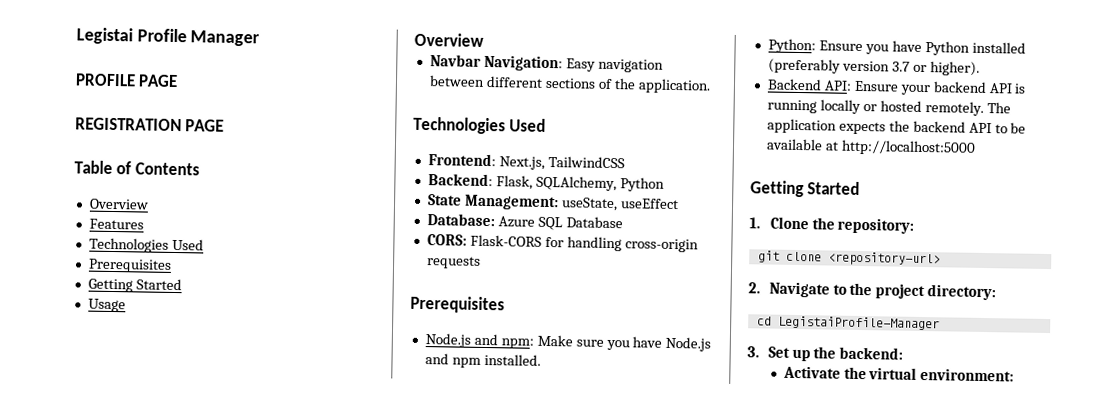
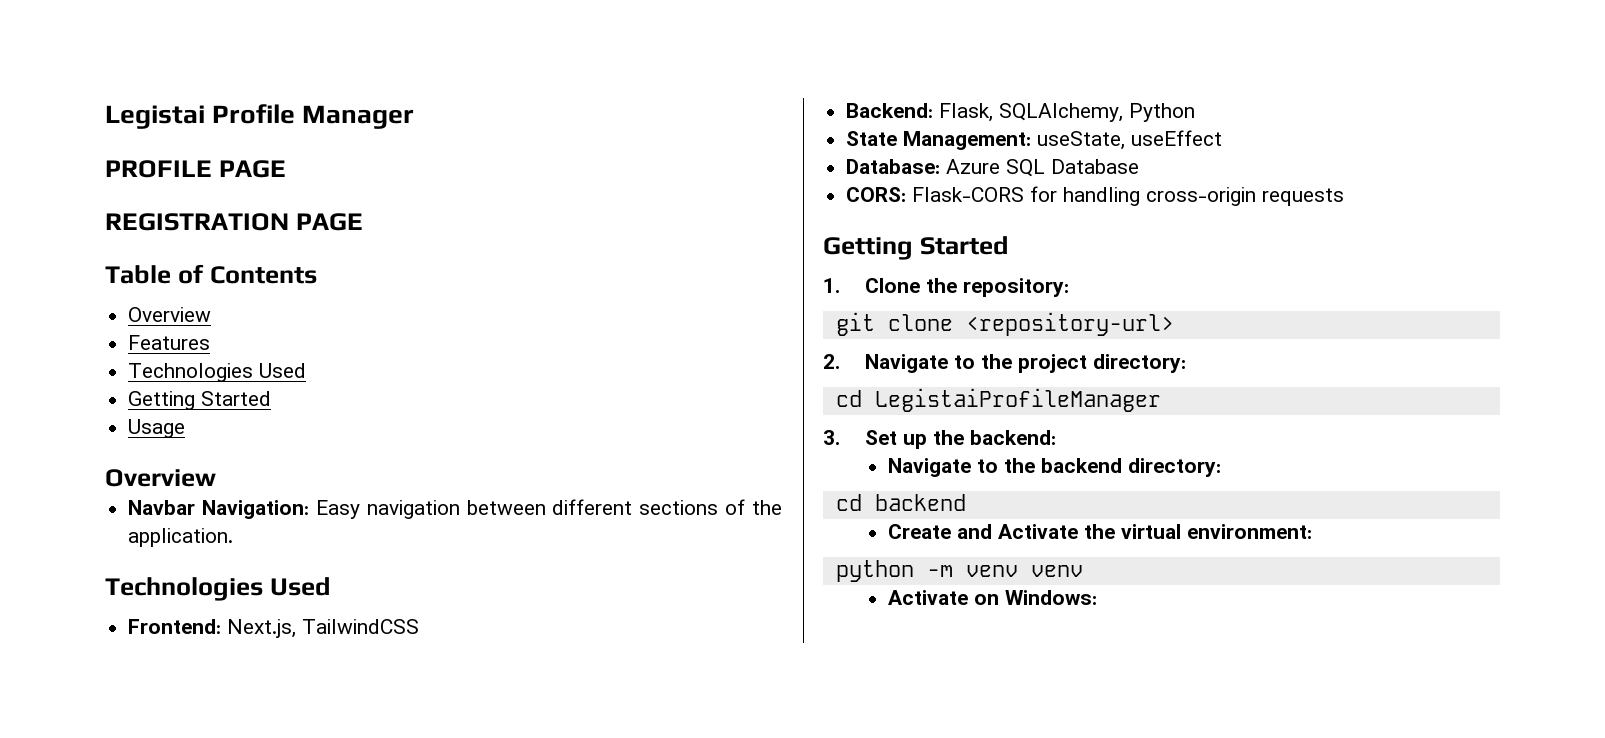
[87,258,172,273] // Prerequisites -> (307, 370) none
[410,295,505,314] [424,333,712,352] [424,353,541,368] [767,38,1026,56] [767,58,980,76] [766,78,1027,96] [766,99,1011,116] [766,118,1027,135] [765,138,976,156] // Prerequisites // Node.js and npm: Make sure you have Node.js and npm installed. // Python: Ensure you have Python installed (preferably version 3.7 or higher). // Backend API: Ensure your backend API is running locally or hosted remotely. The application expects the backend API to be available at http://localhost:5000 -> (1345, 197) none
[777,315,940,331] LegistaiProfile-Manager -> [874,388,1161,412] LegistaiProfileManager
[782,365,1015,382] Activate the virtual environment: -> [888,458,1222,477] [835,494,966,511] [888,524,1313,539] [835,560,1083,582] [888,590,1098,605] Navigate to the backend directory: // cd backend // Create and Activate the virtual environment: // python -m venv venv // Activate on Windows:

